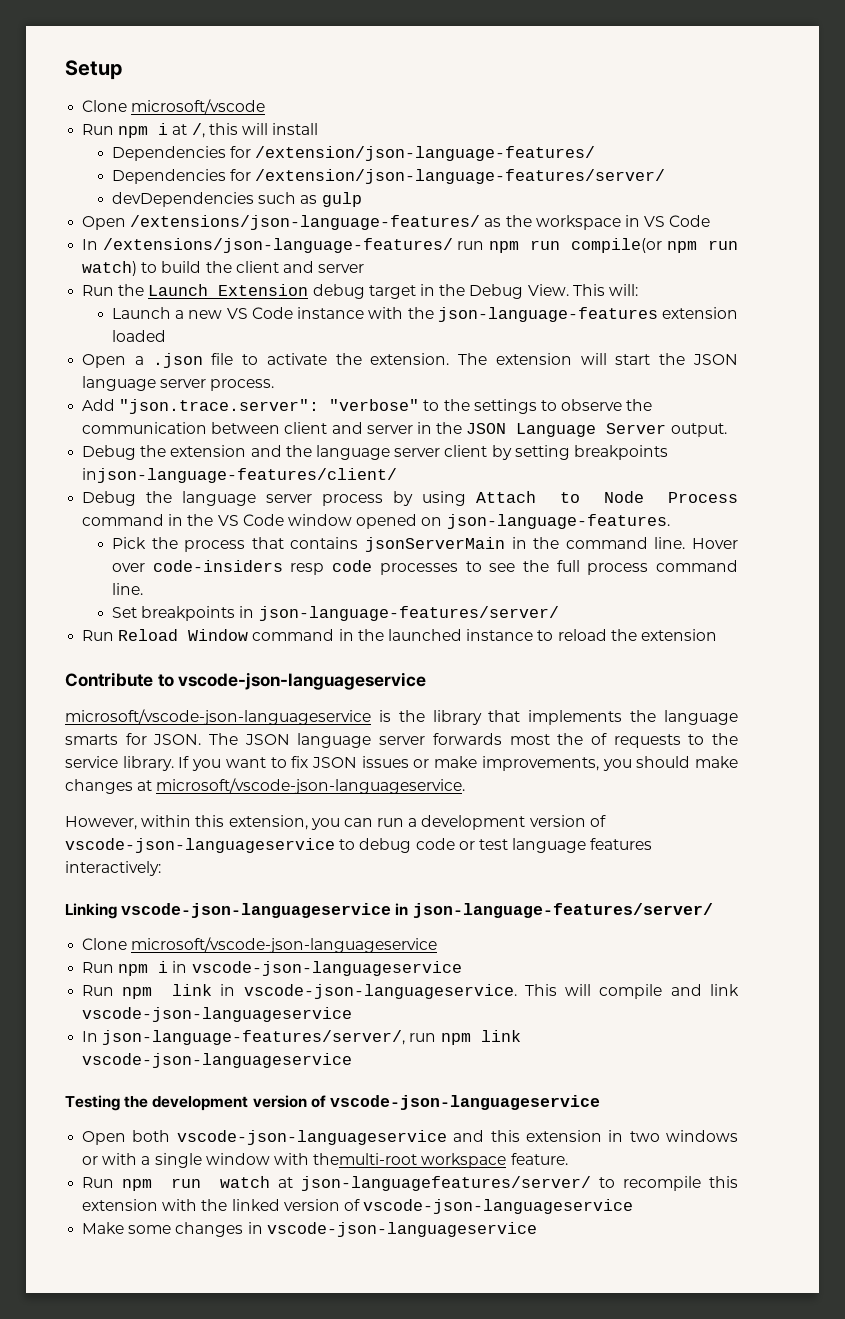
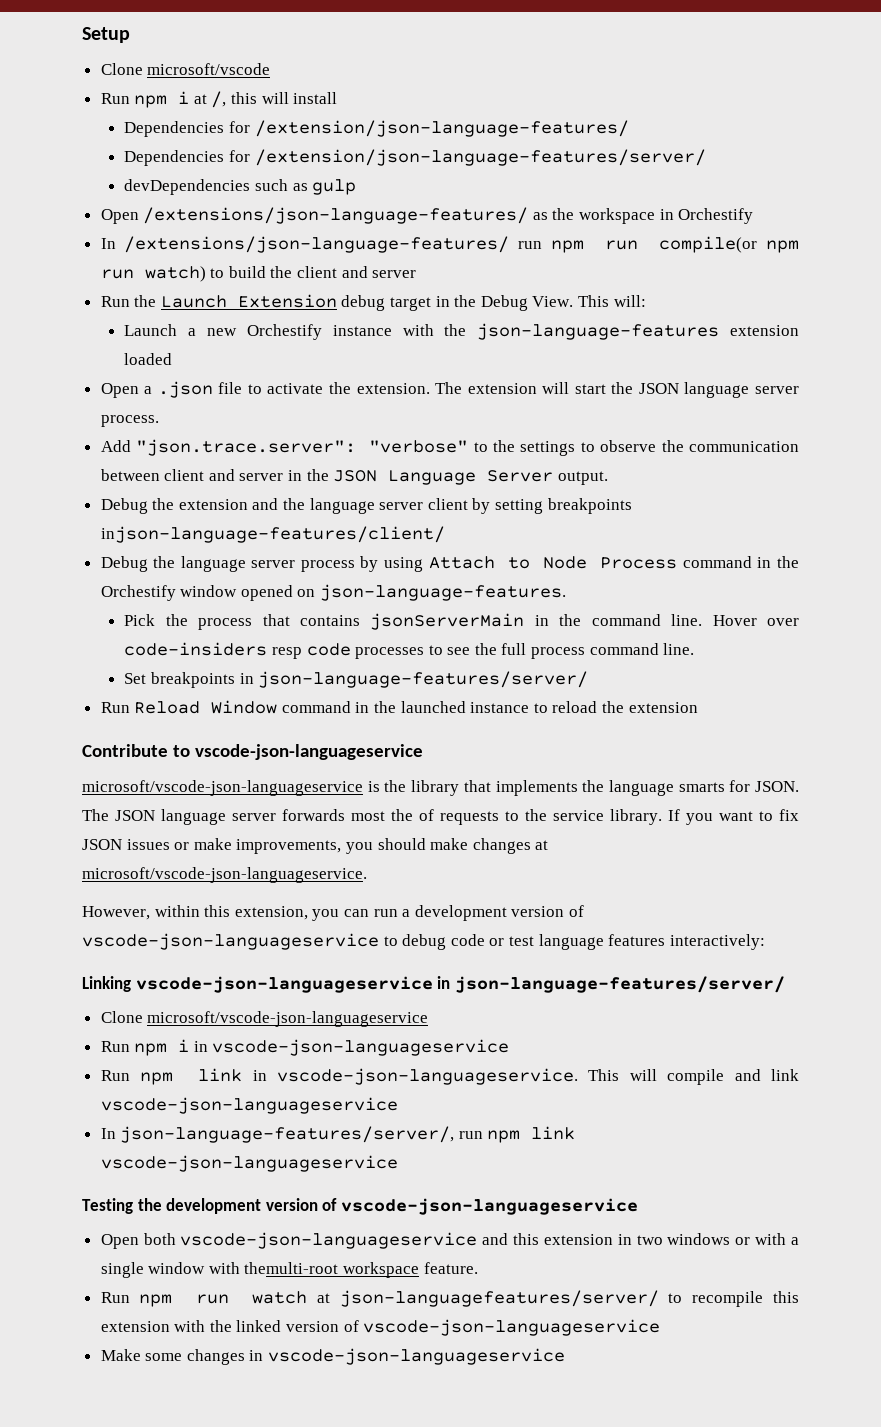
[644,215,711,227] VS Code -> [678,208,754,224] Orchestify
[226,307,293,319] VS Code -> [246,324,322,340] Orchestify
[217,514,284,526] VS Code -> [100,585,176,601] Orchestify

